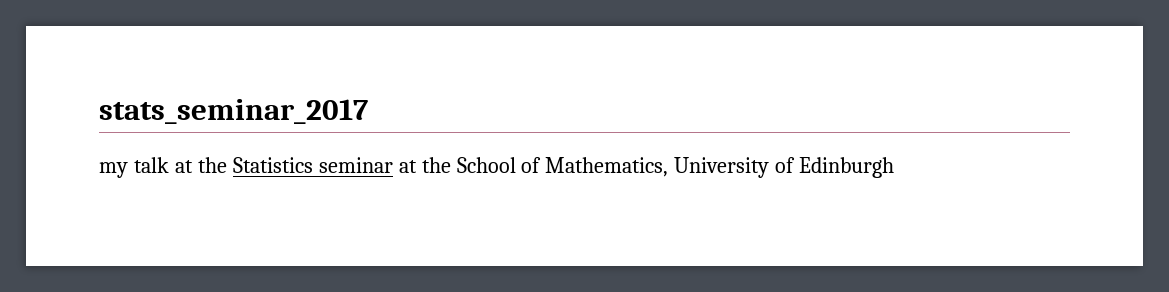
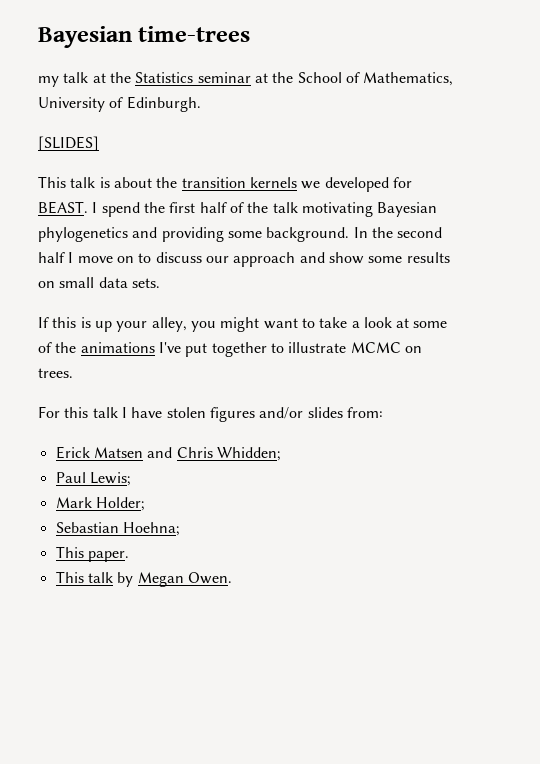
[99,99,368,124] stats_seminar_2017 -> [38,26,251,48] Bayesian time-trees
[799,157,895,178] Edinburgh -> [126,96,201,112] [38,136,99,151] [38,176,412,192] [38,201,438,217] [38,227,443,242] [38,252,450,267] [38,277,160,288] [38,317,448,332] [38,342,422,357] [38,368,73,378] [38,406,383,422] [55,446,281,461] [55,472,131,486] [55,497,145,511] [55,522,180,536] [55,546,129,562] [55,571,232,587] Edinburgh. // [SLIDES] // This talk is about the transition kernels we developed for BEAST. I spend the first half of the talk motivating Bayesian phylogenetics and providing some background. In the second half I move on to discuss our approach and show some results on small data sets. // If this is up your alley, you might want to take a look at some of the animations I've put together to illustrate MCMC on trees. // For this talk I have stolen figures and/or slides from: // Erick Matsen and Chris Whidden; // Paul Lewis; // Mark Holder; // Sebastian Hoehna; // This paper. // This talk by Megan Owen.

